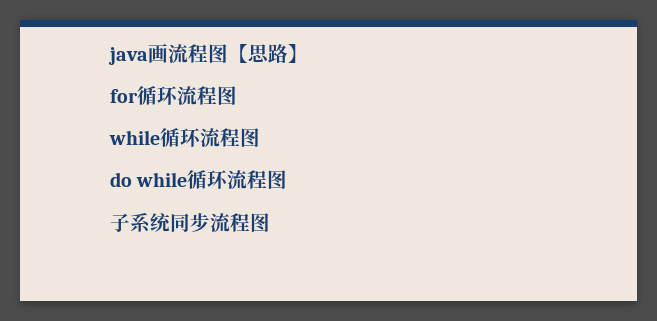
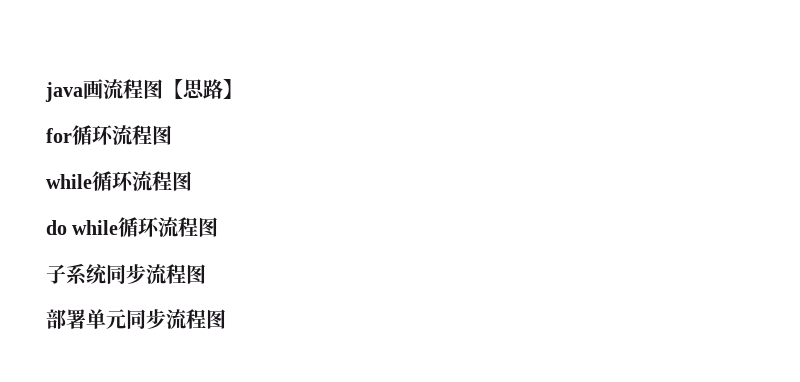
(270, 222) none -> [46,309,226,329] // 部署单元同步流程图

